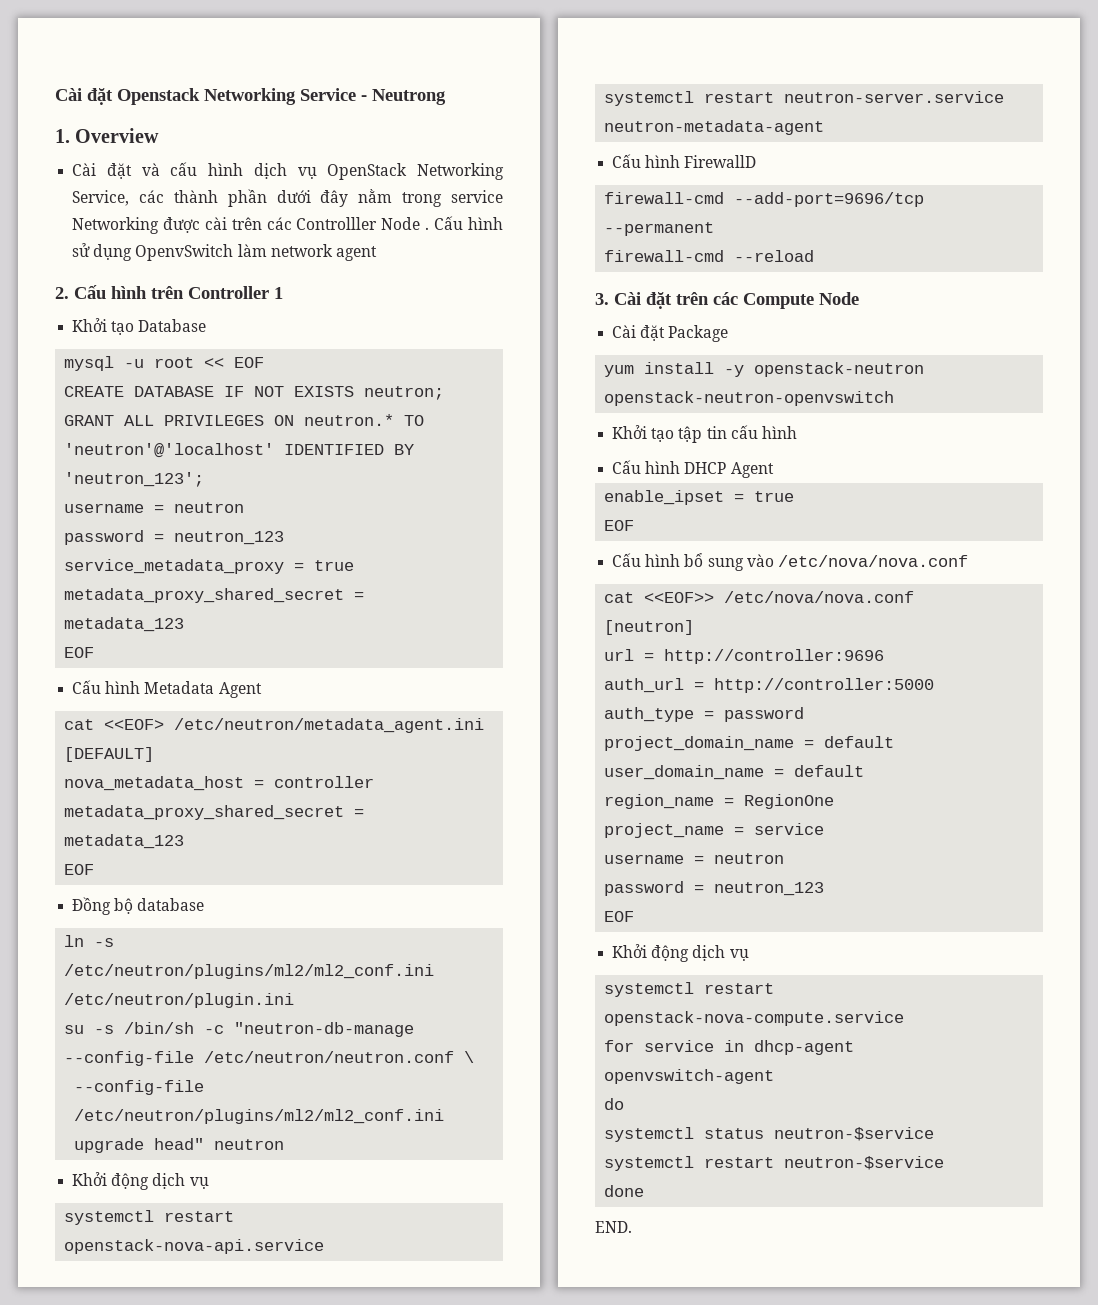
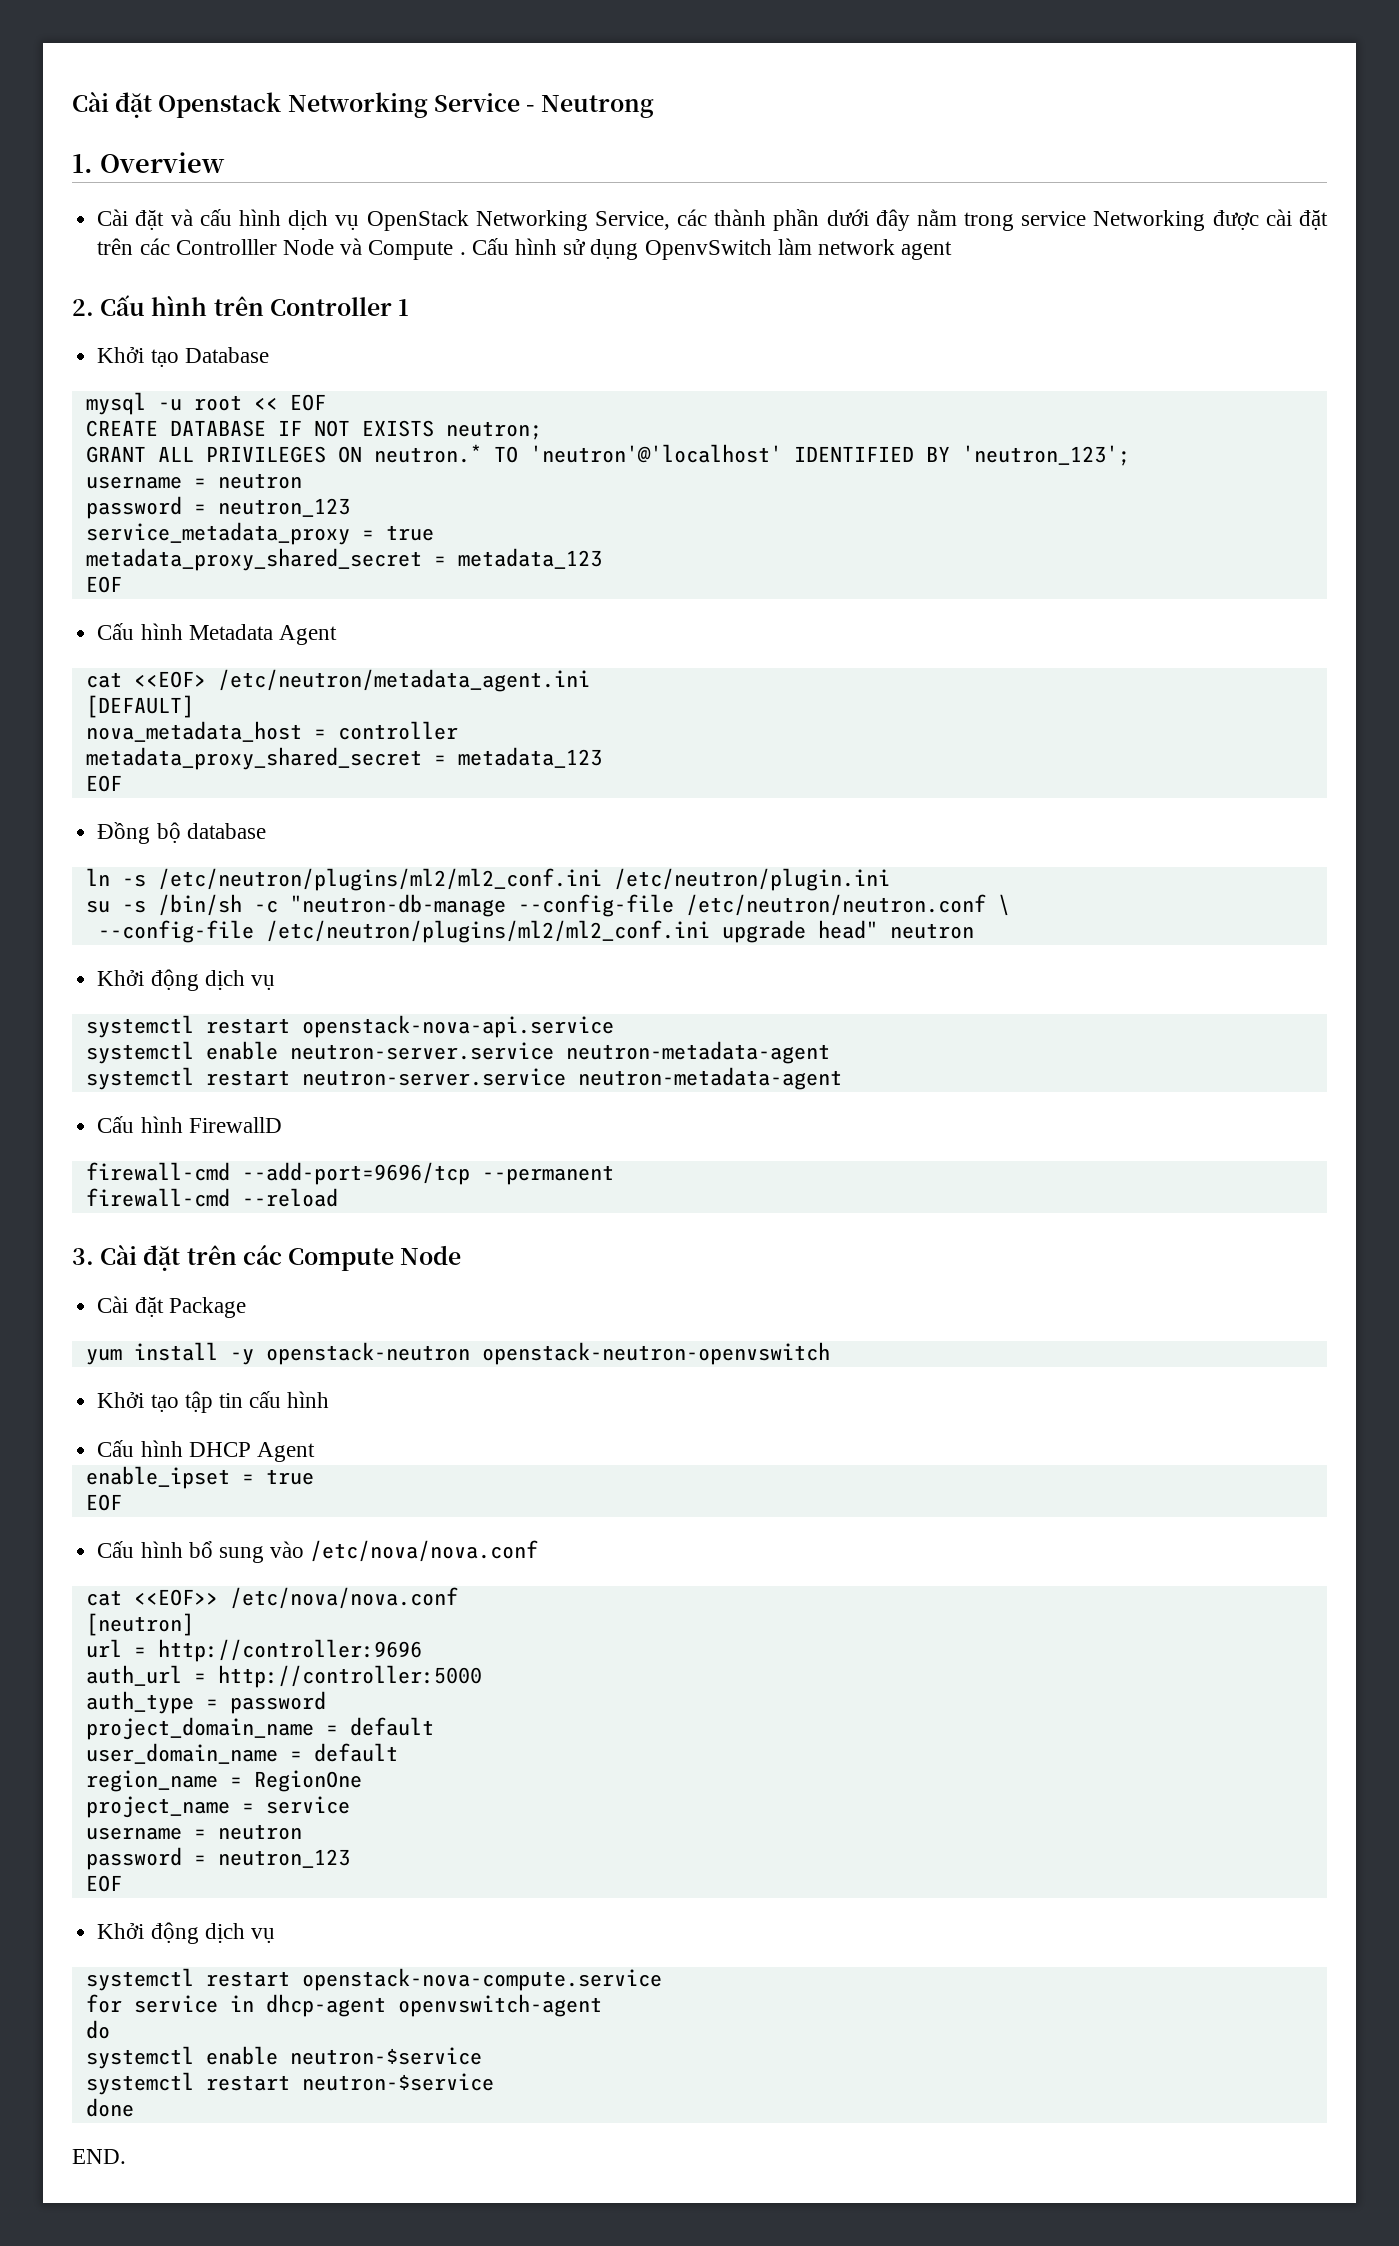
(227, 223) none -> [1299,210,1329,230] đặt
(421, 223) none -> [340,238,454,260] và Compute
(325, 1246) none -> [85,1041,830,1064] // systemctl enable neutron-server.service neutron-metadata-agent
[704,1128,765,1139] status -> [205,2046,278,2065] enable

